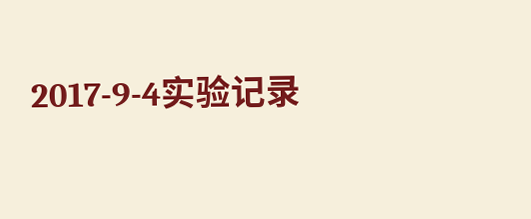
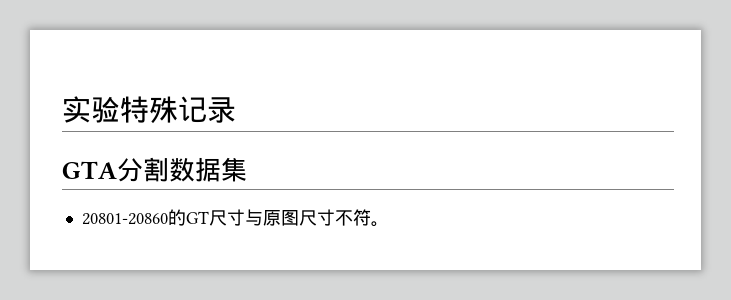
[30,74,231,110] 2017-9-4实验 -> [62,96,178,124] 实验特殊
(301, 91) none -> [62,157,247,182] [81,209,389,227] // GTA分割数据集 // 20801-20860的GT尺寸与原图尺寸不符。

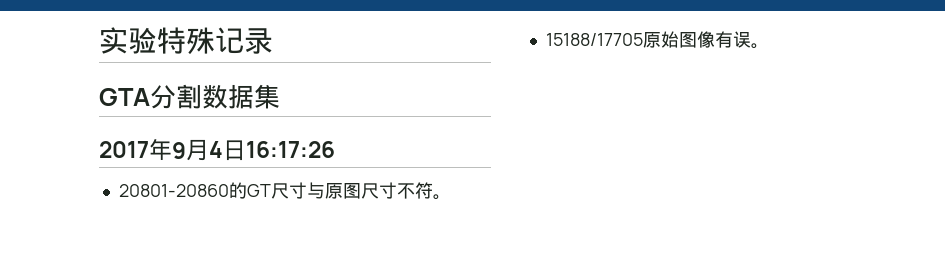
(247, 169) none -> [99,139,335,161] // 2017年9月4日16:17:26
(389, 224) none -> [545,31,769,49] // 15188/17705原始图像有误。

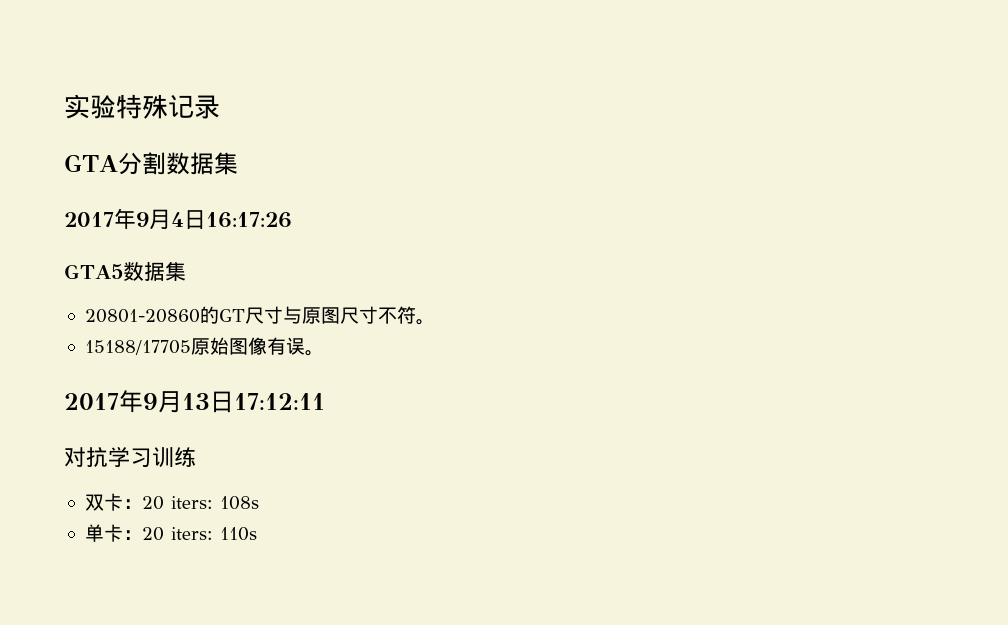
(335, 149) none -> [64,261,186,281] // GTA5数据集
(769, 46) none -> [64,390,325,413] [64,447,196,468] [84,493,259,511] [84,524,257,542] // 2017年9月13日17:12:11 // 对抗学习训练 // 双卡：20 iters: 108s // 单卡：20 iters: 110s

